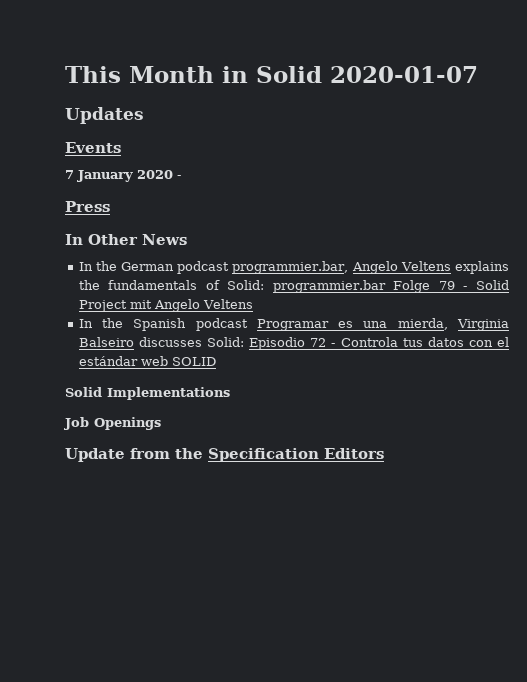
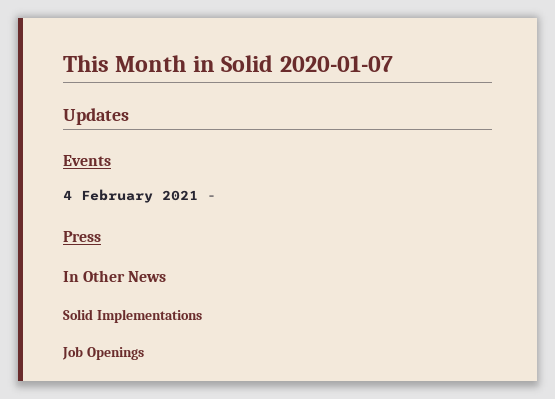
[65,170,173,182] 7 January 2020 -> [63,189,198,203] 4 February 2021
[78,261,510,274] [78,280,509,293] [78,299,253,312] [78,318,509,331] [78,337,509,350] [78,356,216,366] // In the German podcast programmier.bar, Angelo Veltens explains the fundamentals of Solid: programmier.bar Folge 79 - Solid Project mit Angelo Veltens // In the Spanish podcast Programar es una mierda, Virginia Balseiro discusses Solid: Episodio 72 - Controla tus datos con el estándar web SOLID -> (167, 276) none
[65,448,384,462] // Update from the Specification Editors -> (144, 353) none

